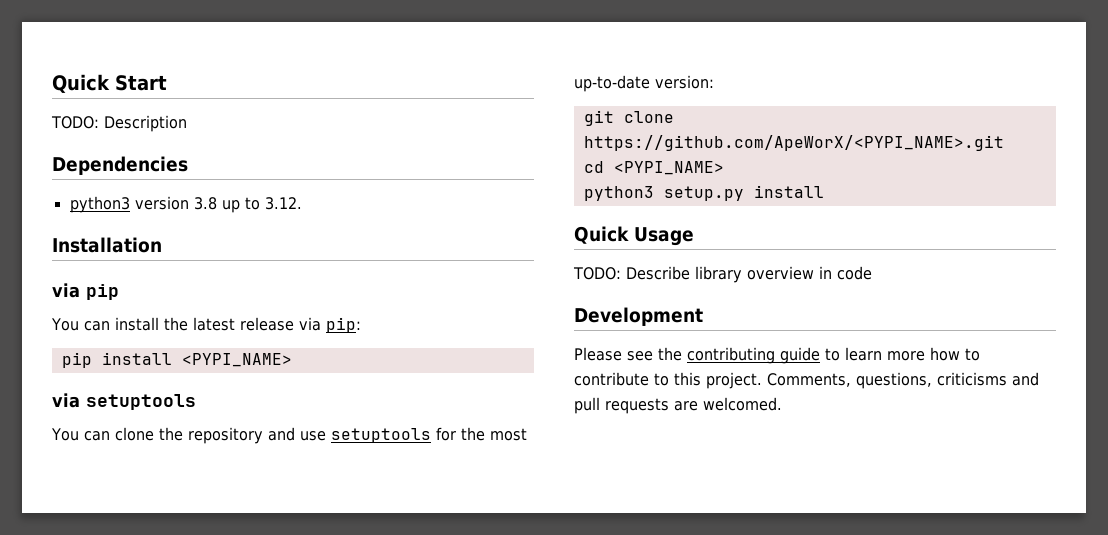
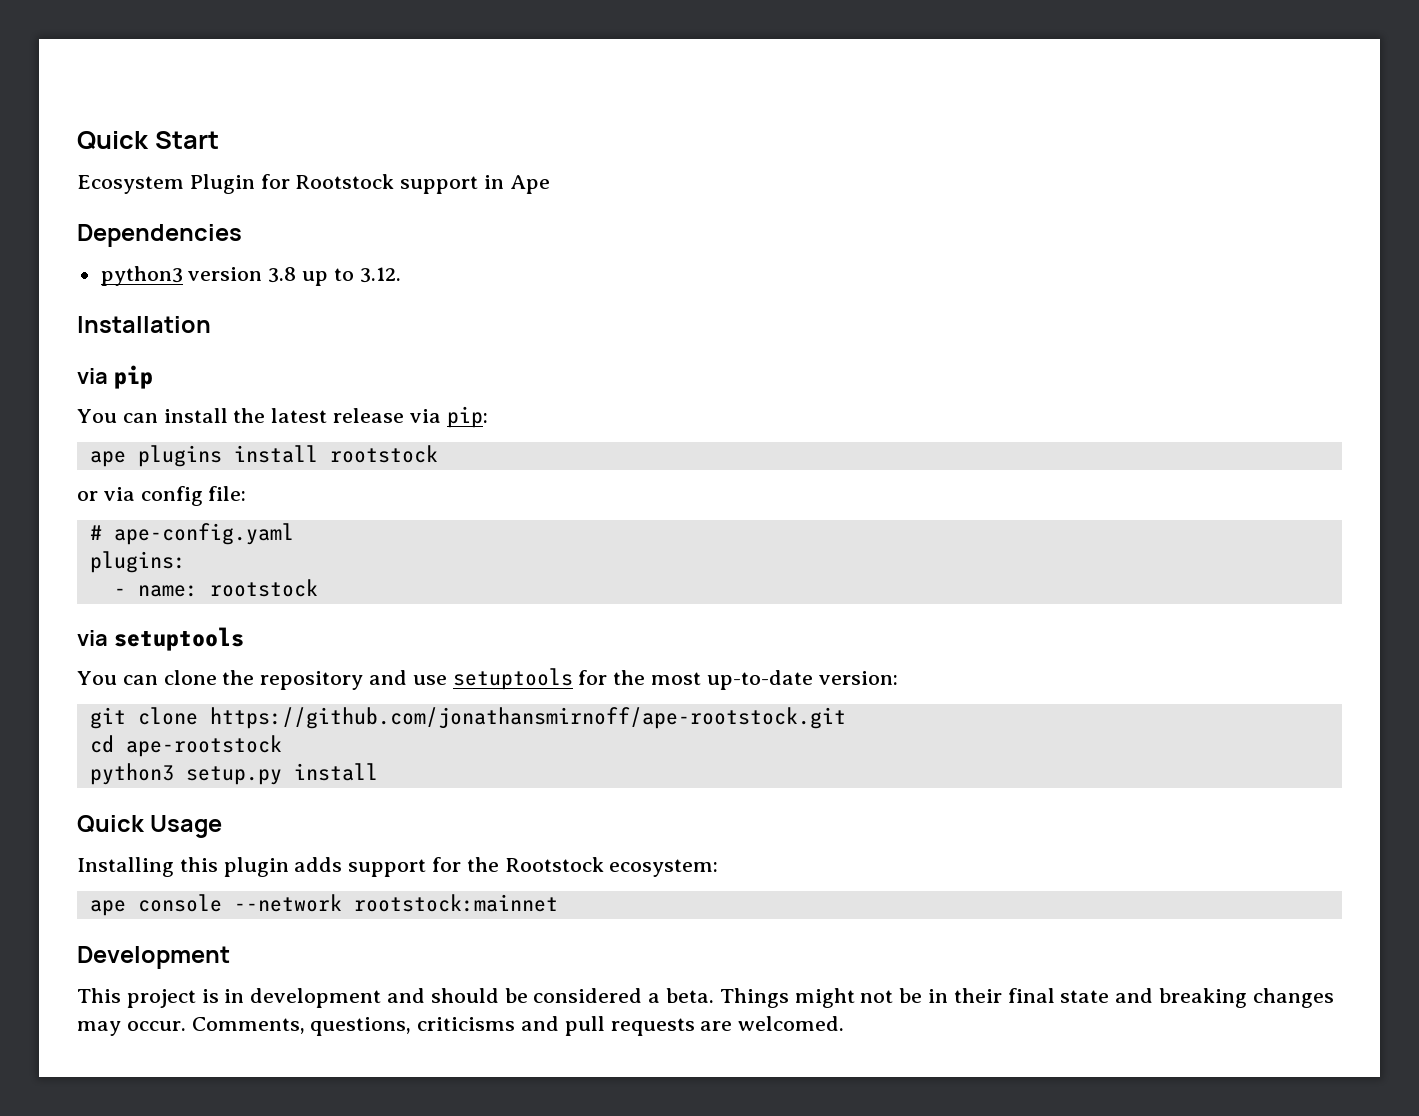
[51,115,187,132] TODO: Description -> [77,174,550,194] Ecosystem Plugin for Rootstock support in Ape
[61,352,292,368] pip install <PYPI_NAME> -> [89,445,438,467] [77,486,247,506] [89,523,294,545] [89,551,186,573] [113,579,318,597] ape plugins install rootstock // or via config file: // # ape-config.yaml // plugins: // - name: rootstock
[583,135,1004,151] https://github.com/ApeWorX/<PYPI_NAME>.git -> [209,707,846,729] https://github.com/jonathansmirnoff/ape-rootstock.git
[613,161,724,175] <PYPI_NAME> -> [125,735,282,757] ape-rootstock
[573,266,872,283] [574,307,703,326] [574,347,980,364] [574,372,762,389] TODO: Describe library overview in code // Development // Please see the contributing guide to learn more how to contribute to this project. -> [77,857,719,877] [89,894,558,916] [77,946,230,969] [77,988,1334,1008] [77,1021,186,1036] Installing this plugin adds support for the Rootstock ecosystem: // ape console --network rootstock:mainnet // Development // This project is in development and should be considered a beta. Things might not be in their final state and breaking changes may occur.

